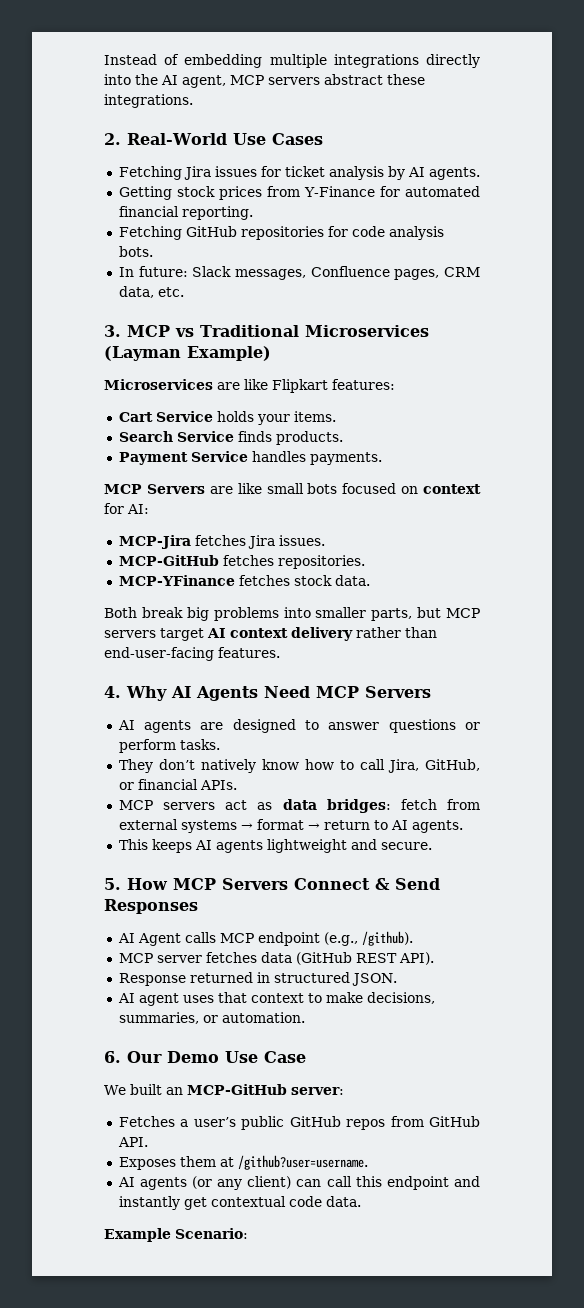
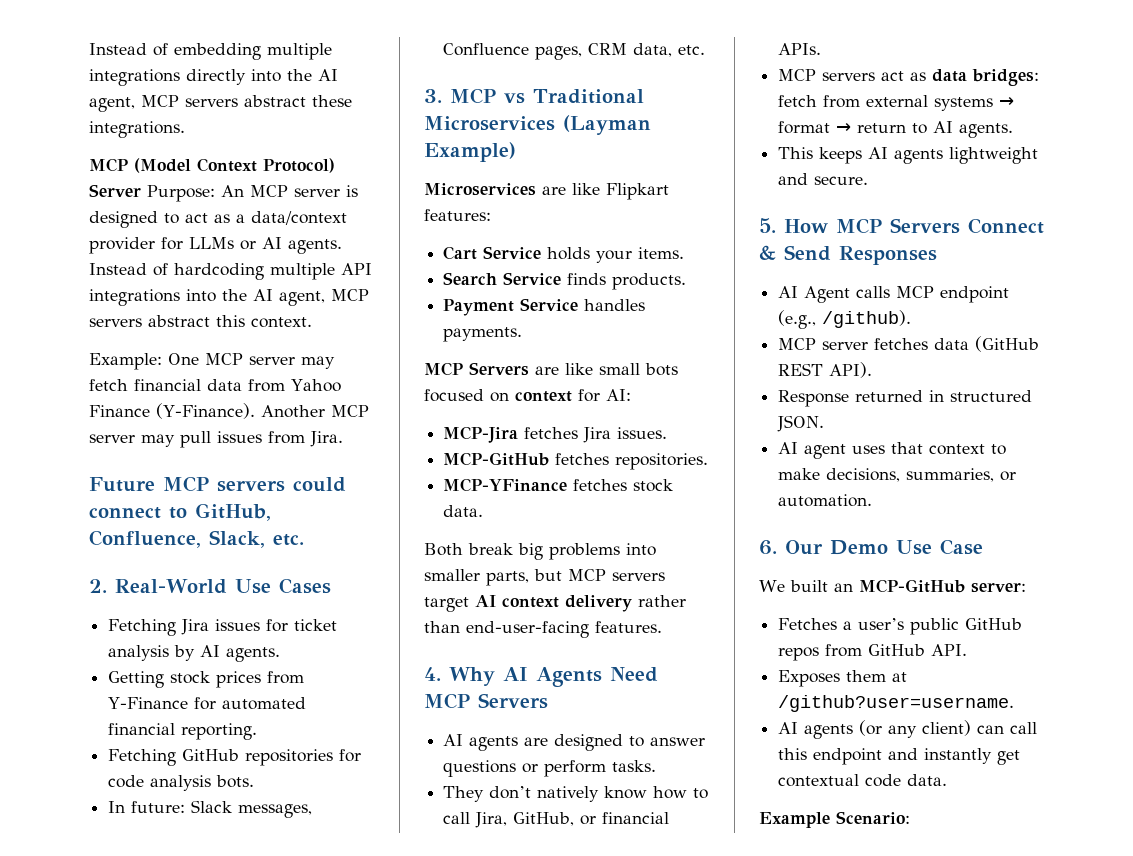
(193, 101) none -> [89,158,335,173] [89,184,358,202] [89,211,347,228] [89,237,342,254] [89,263,372,280] [89,289,369,306] [89,315,312,328] [89,353,335,370] [89,379,341,392] [89,403,369,419] [89,431,343,448] [89,476,346,492] [89,503,271,521] [89,530,304,548] // MCP (Model Context Protocol) Server Purpose: An MCP server is designed to act as a data/context provider for LLMs or AI agents. Instead of hardcoding multiple API integrations into the AI agent, MCP servers abstract this context. // Example: One MCP server may fetch financial data from Yahoo Finance (Y-Finance). Another MCP server may pull issues from Jira. // Future MCP servers could connect to GitHub, Confluence, Slack, etc.

